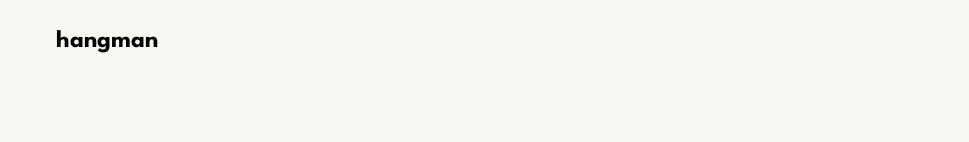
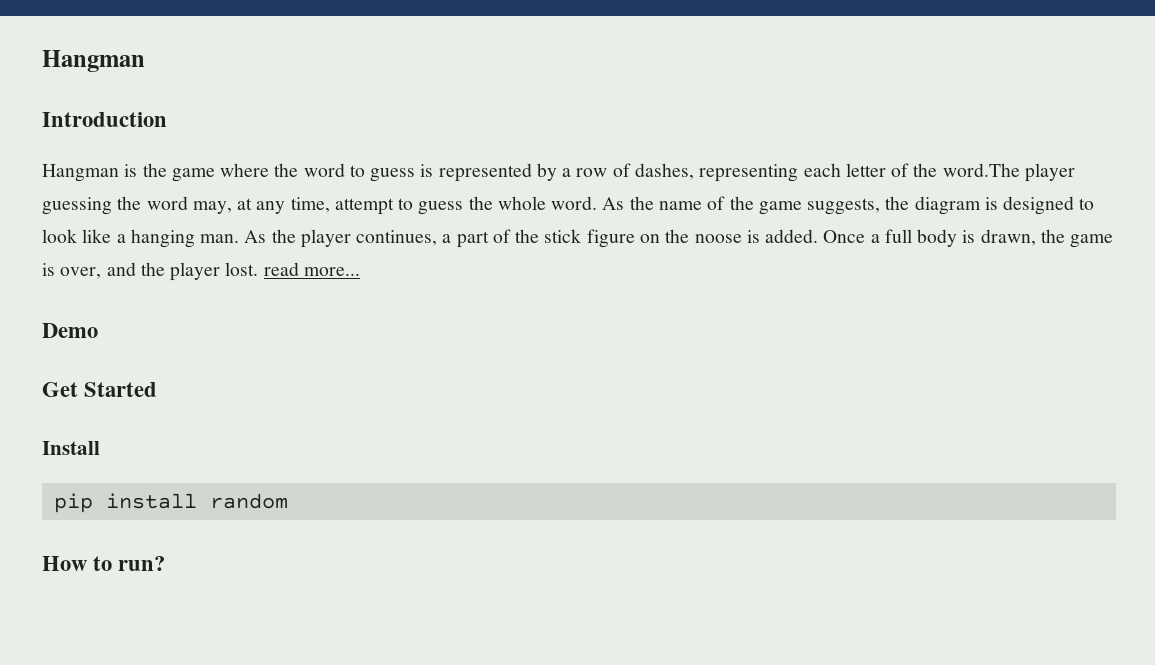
[56,30,158,53] hangman -> [42,50,145,72] [42,112,167,127] [42,163,1075,182] [42,196,1095,215] [42,229,1114,248] [42,262,360,281] [42,323,98,338] [42,382,158,397] [42,441,100,455] [53,493,288,513] [42,556,166,571] Hangman // Introduction // Hangman is the game where the word to guess is represented by a row of dashes, representing each letter of the word.The player guessing the word may, at any time, attempt to guess the whole word. As the name of the game suggests, the diagram is designed to look like a hanging man. As the player continues, a part of the stick figure on the noose is added. Once a full body is drawn, the game is over, and the player lost. read more... // Demo // Get Started // Install // pip install random // How to run?

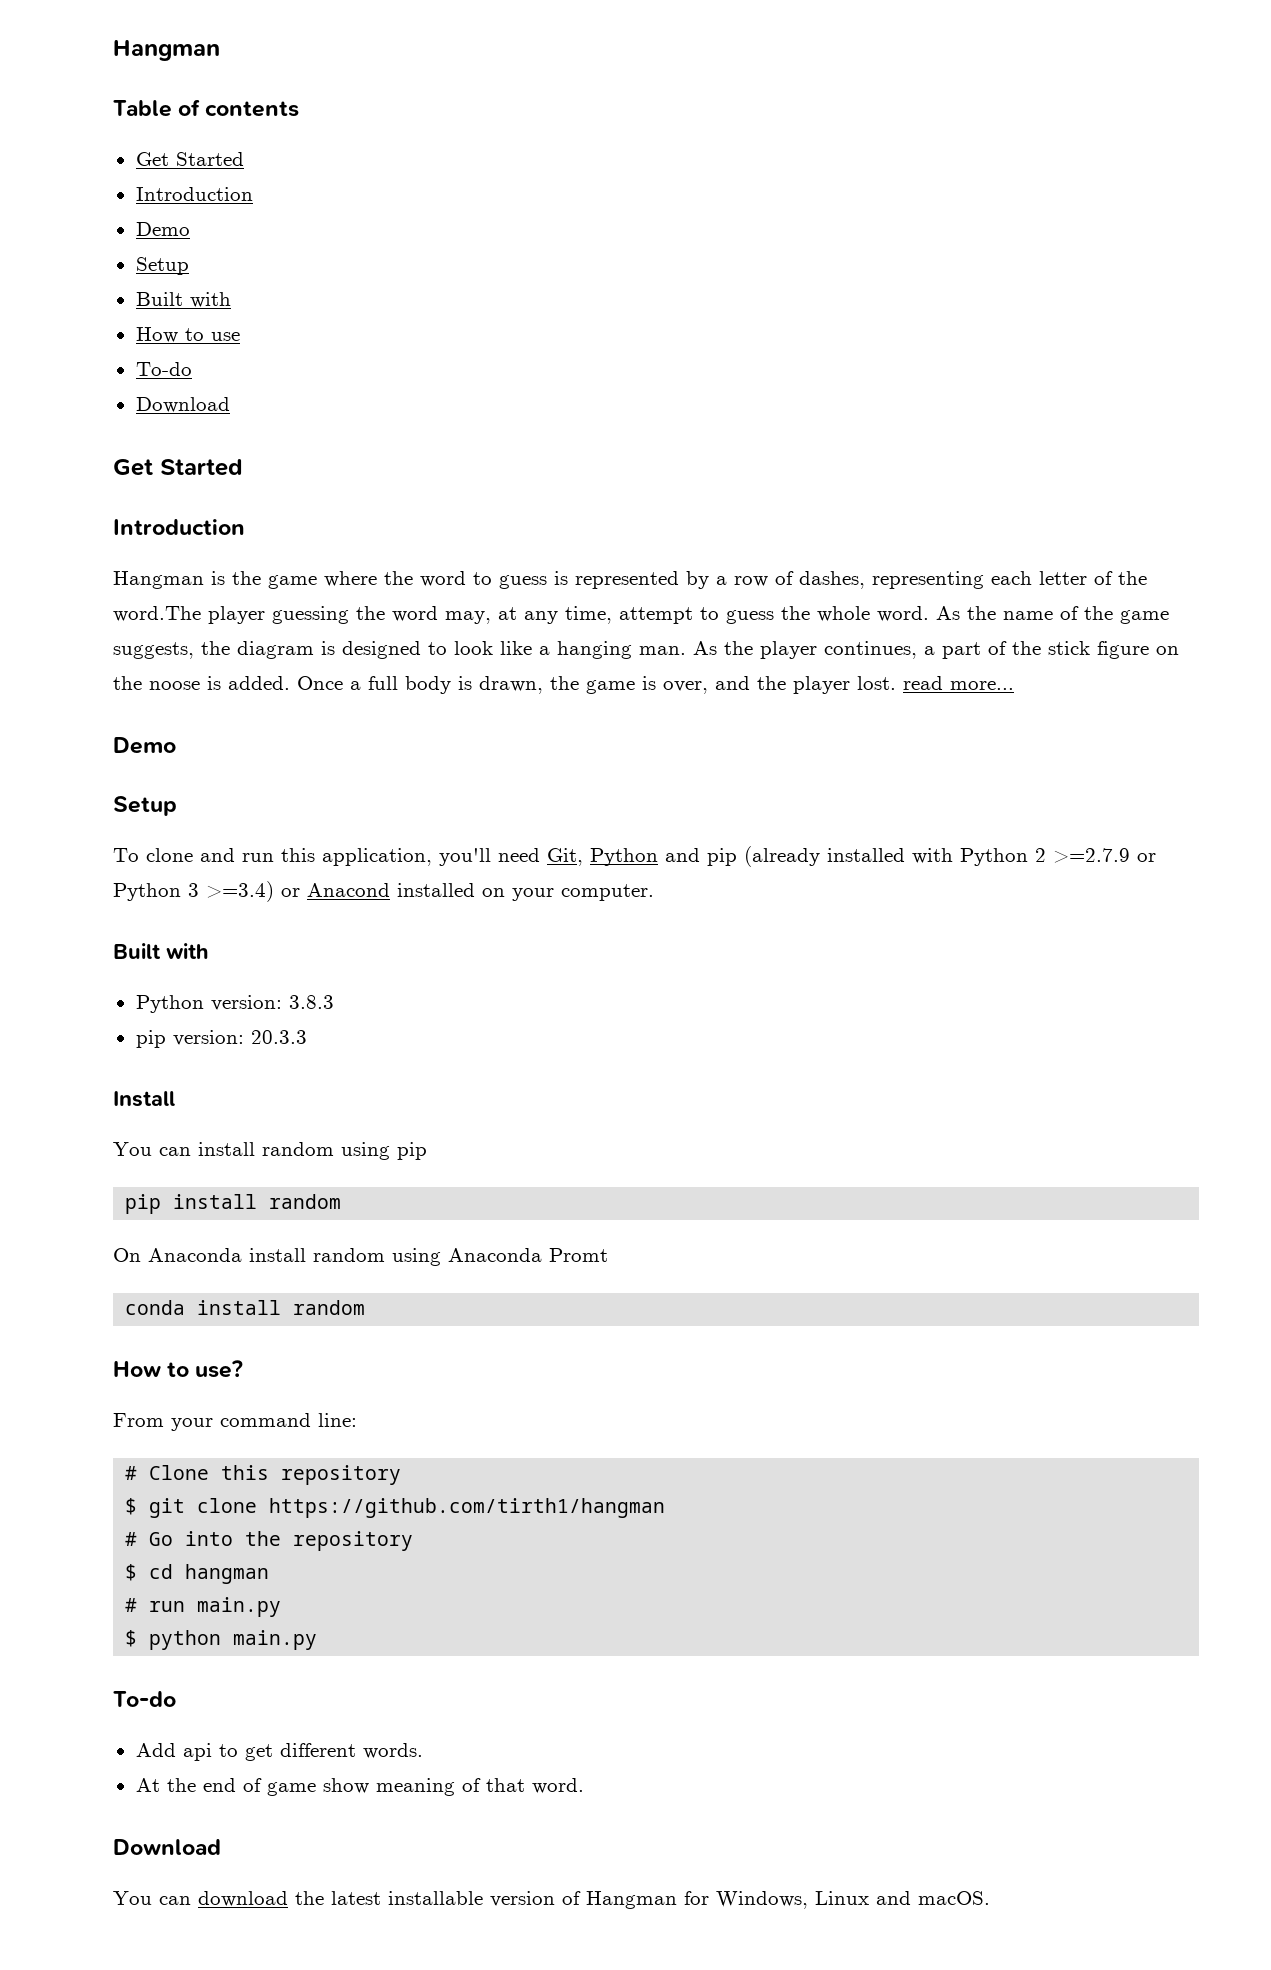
[42,50,145,72] Hangman -> [113,40,220,61] [113,99,300,117] [135,152,244,166] [135,187,253,201] [135,222,190,236] [135,257,189,275] [135,292,231,308] [135,327,240,343] [135,362,192,376] [135,397,230,413] [113,459,243,476] Hangman // Table of contents // Get Started // Introduction // Demo // Setup // Built with // How to use // To-do // Download // Get Started
[42,382,158,397] [42,441,100,455] [53,493,288,513] [42,556,166,571] Get Started // Install // pip install random // How to run? -> [113,796,177,816] [113,846,1156,867] [113,881,654,902] [113,943,208,959] [135,995,334,1013] [135,1030,307,1048] [113,1091,175,1107] [113,1142,427,1160] [125,1194,342,1214] [113,1248,608,1266] [125,1300,366,1315] [113,1360,244,1378] [113,1413,357,1431] [125,1465,402,1485] [125,1498,666,1518] [125,1531,414,1551] [125,1564,270,1584] [125,1597,282,1617] [125,1630,318,1650] [113,1691,176,1707] [135,1743,423,1761] [135,1778,584,1796] [113,1839,221,1855] [113,1891,990,1909] Setup // To clone and run this application, you'll need Git, Python and pip (already installed with Python 2 >=2.7.9 or Python 3 >=3.4) or Anacond installed on your computer. // Built with // Python version: 3.8.3 // pip version: 20.3.3 // Install // You can install random using pip // pip install random // On Anaconda install random using Anaconda Promt // conda install random // How to use? // From your command line: // # Clone this repository // $ git clone https://github.com/tirth1/hangman // # Go into the repository // $ cd hangman // # run main.py // $ python main.py // To-do // Add api to get different words. // At the end of game show meaning of that word. // Download // You can download the latest installable version of Hangman for Windows, Linux and macOS.

